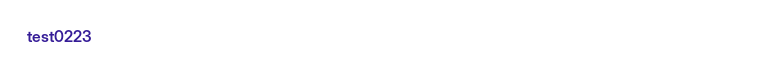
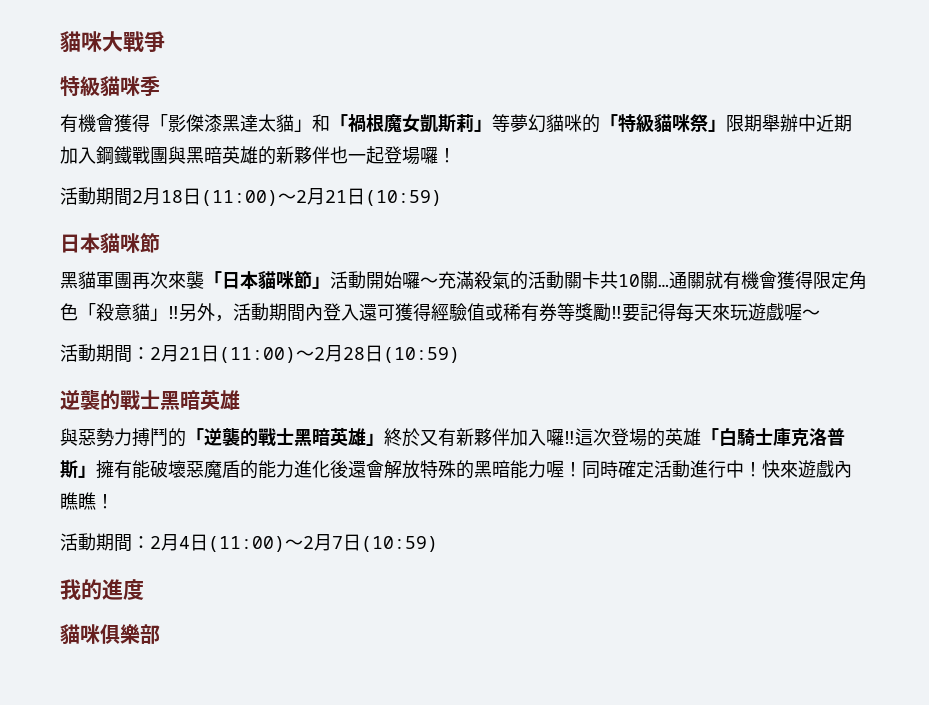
[27,30,92,42] test0223 -> [60,31,165,53] [60,76,160,97] [60,113,852,133] [60,146,456,165] [60,187,442,206] [60,233,160,253] [60,270,867,290] [60,303,820,322] [60,344,460,363] [60,390,240,410] [60,427,845,447] [60,460,852,479] [60,492,114,510] [60,533,438,552] [60,579,144,600] [60,624,160,644] 貓咪大戰爭 // 特級貓咪季 // 有機會獲得「影傑漆黑達太貓」和「禍根魔女凱斯莉」等夢幻貓咪的「特級貓咪祭」限期舉辦中近期加入鋼鐵戰團與黑暗英雄的新夥伴也一起登場囉！ // 活動期間2月18日(11:00)～2月21日(10:59) // 日本貓咪節 // 黑貓軍團再次來襲「日本貓咪節」活動開始囉～充滿殺氣的活動關卡共10關…通關就有機會獲得限定角色「殺意貓」‼另外，活動期間內登入還可獲得經驗值或稀有券等獎勵‼要記得每天來玩遊戲喔～ // 活動期間：2月21日(11:00)～2月28日(10:59) // 逆襲的戰士黑暗英雄 // 與惡勢力搏鬥的「逆襲的戰士黑暗英雄」終於又有新夥伴加入囉‼這次登場的英雄「白騎士庫克洛普斯」擁有能破壞惡魔盾的能力進化後還會解放特殊的黑暗能力喔！同時確定活動進行中！快來遊戲內瞧瞧！ // 活動期間：2月4日(11:00)～2月7日(10:59) // 我的進度 // 貓咪俱樂部

